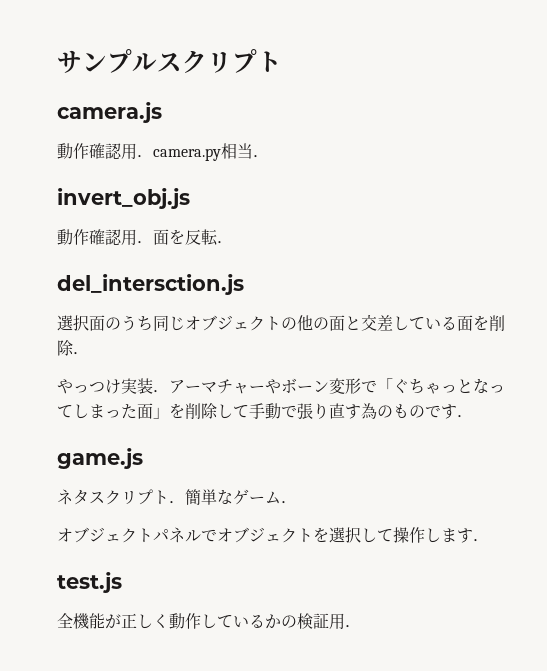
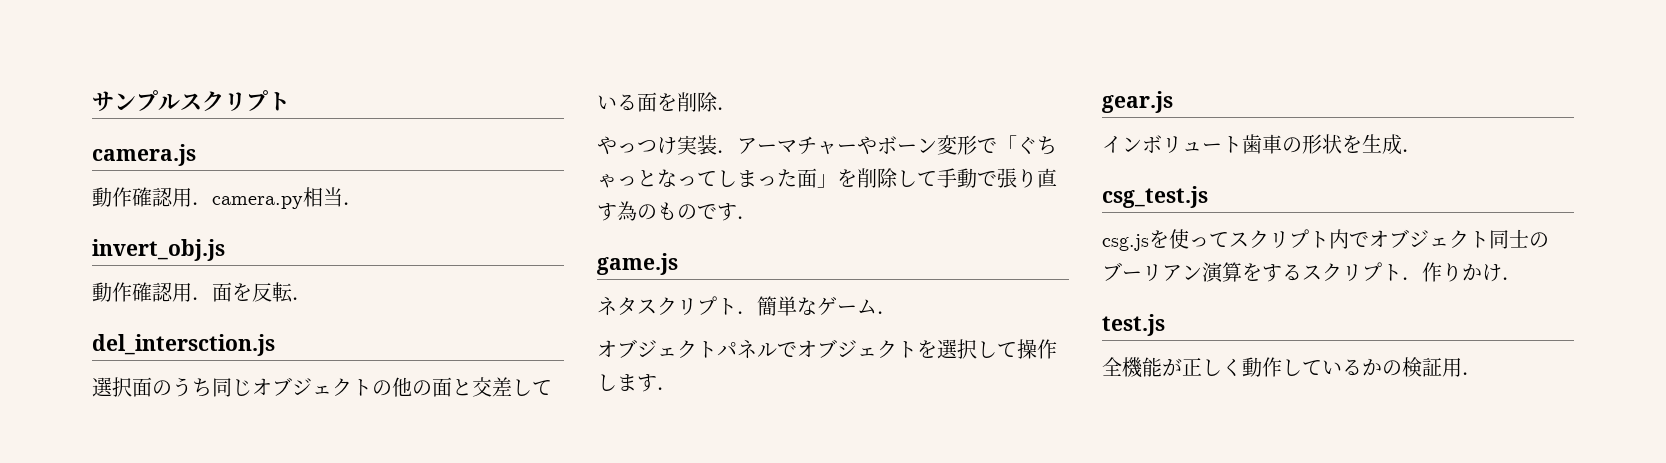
(489, 540) none -> [1102,91,1173,113] [1102,134,1422,155] [1102,186,1208,208] [1102,229,1549,251] [1102,262,1522,283] // gear.js // インボリュート歯車の形状を生成． // csg_test.js // csg.jsを使ってスクリプト内でオブジェクト同士のブーリアン演算をするスクリプト．作りかけ．

